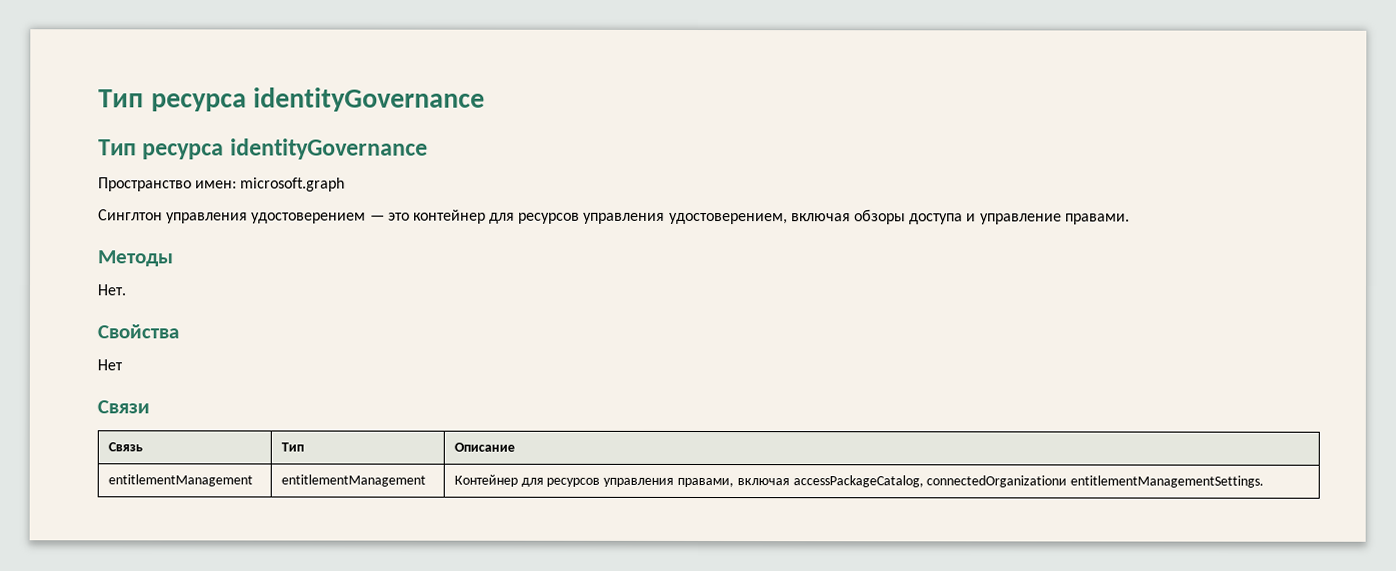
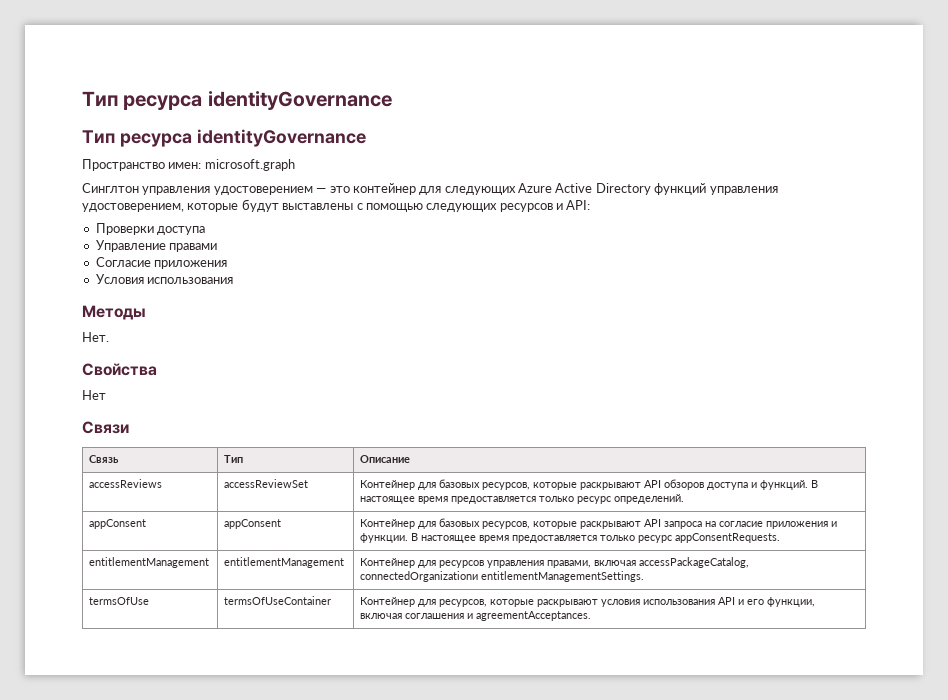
[518,209,1130,225] ресурсов управления удостоверением, включая обзоры доступа и управление правами. -> [444,183,778,195] [82,199,591,212] [95,223,206,235] [95,240,218,252] [95,257,228,269] [95,274,234,284] следующих Azure Active Directory функций управления удостоверением, которые будут выставлены с помощью следующих ресурсов и API: // Проверки доступа // Управление правами // Согласие приложения // Условия использования
(515, 447) none -> [89,479,163,488] [224,479,309,488] [360,479,819,490] [360,494,685,504] [89,519,147,529] [224,519,282,529] [360,518,838,529] [360,533,781,543] // accessReviews | accessReviewSet | Контейнер для базовых ресурсов, которые раскрывают API обзоров доступа и функций. В настоящее время предоставляется только ресурс определений. // appConsent | appConsent | Контейнер для базовых ресурсов, которые раскрывают API запроса на согласие приложения и функции. В настоящее время предоставляется только ресурс appConsentRequests.
(1265, 481) none -> [89,597,150,605] [224,596,332,605] [360,597,816,607] [360,611,592,621] // termsOfUse | termsOfUseContainer | Контейнер для ресурсов, которые раскрывают условия использования API и его функции, включая соглашения и agreementAcceptances.

